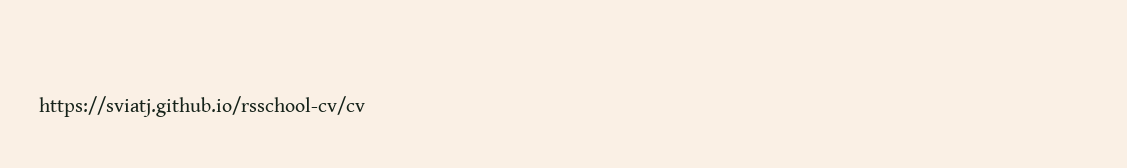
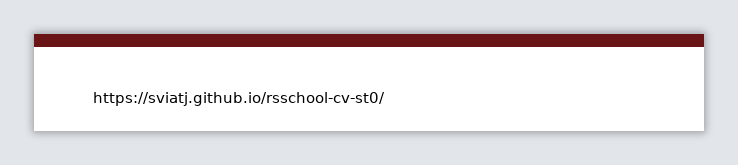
[39,96,365,117] https://sviatj.github.io/rsschool-cv/cv -> [93,92,385,106] https://sviatj.github.io/rsschool-cv-st0/

